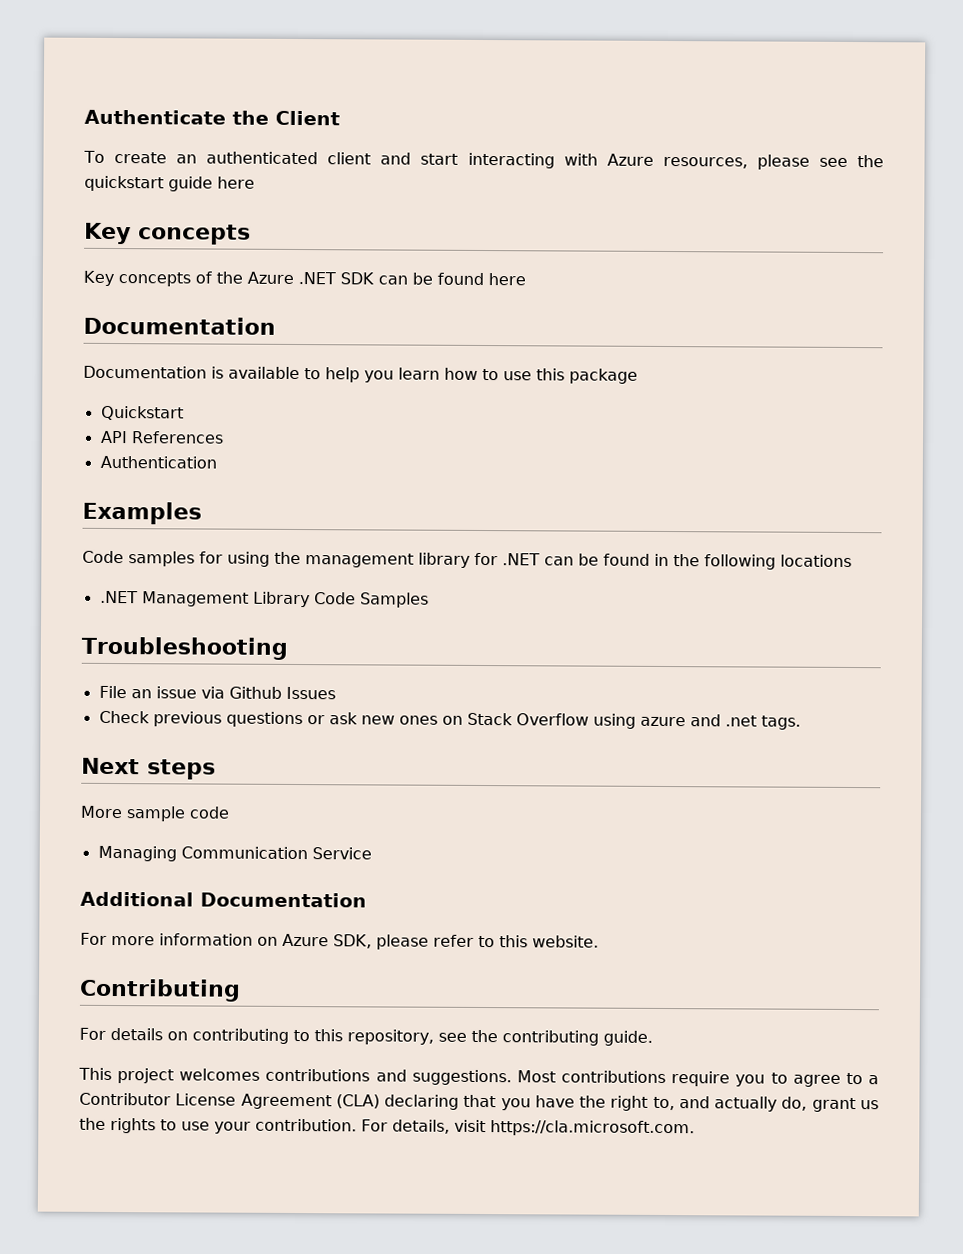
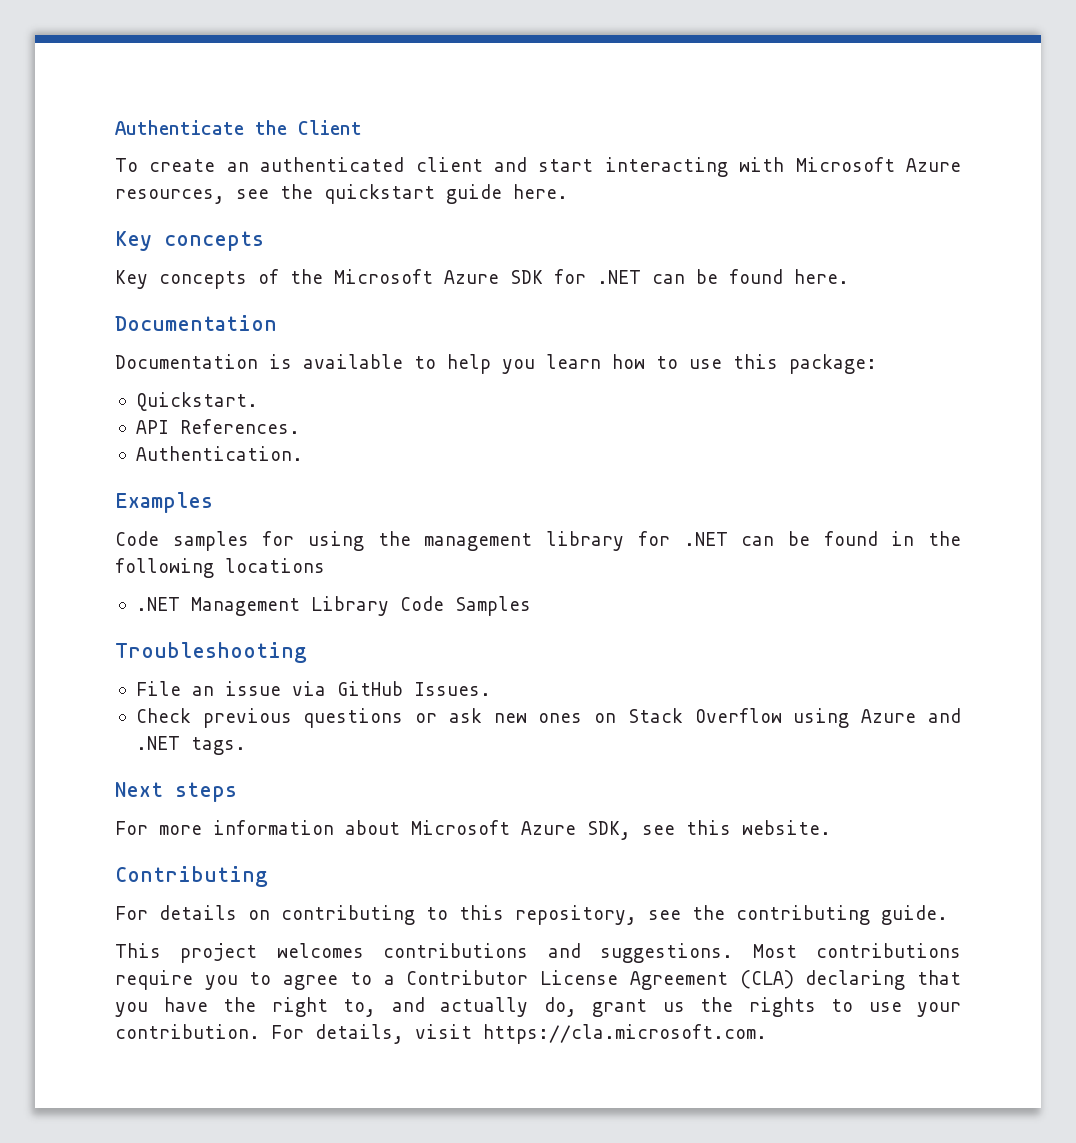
(598, 159) none -> [795,157,895,172] Microsoft
[756,154,810,170] please -> (225, 196) none
[217,176,255,189] here -> [513,184,568,199] here.
[246,271,526,286] Azure .NET SDK can be found here -> [334,269,849,284] Microsoft Azure SDK for .NET can be found here.
[569,368,638,384] [100,405,184,421] package // Quickstart -> [789,354,877,374] [135,392,258,411] package: // Quickstart.
[130,431,224,444] [99,455,217,469] References // Authentication -> [179,419,300,434] [135,446,303,461] References. // Authentication.
[228,686,336,700] Github Issues -> [336,681,491,696] GitHub Issues.
[639,714,757,727] azure and .net -> [861,708,961,723] [135,736,180,750] Azure and .NET
[80,805,230,822] [97,845,372,862] [80,891,367,908] [80,932,495,950] More sample code // Managing Communication Service // Additional Documentation // For more information on Azure SDK, please refer to -> [115,820,675,840] For more information about Microsoft Azure SDK, see

